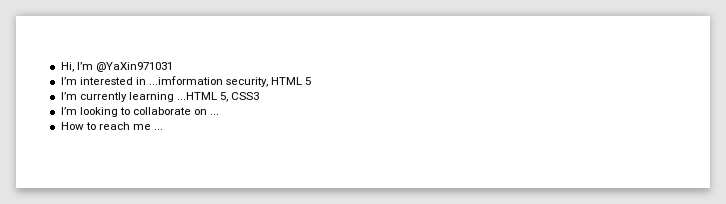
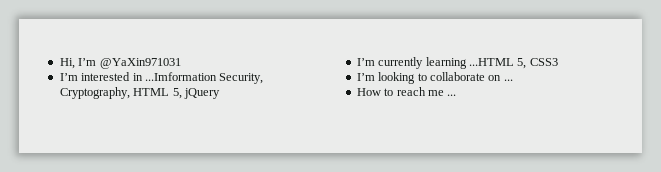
[148,76,312,87] ...imformation security, HTML 5 -> [144,72,264,84] [59,87,220,99] ...Imformation Security, Cryptography, HTML 5, jQuery

